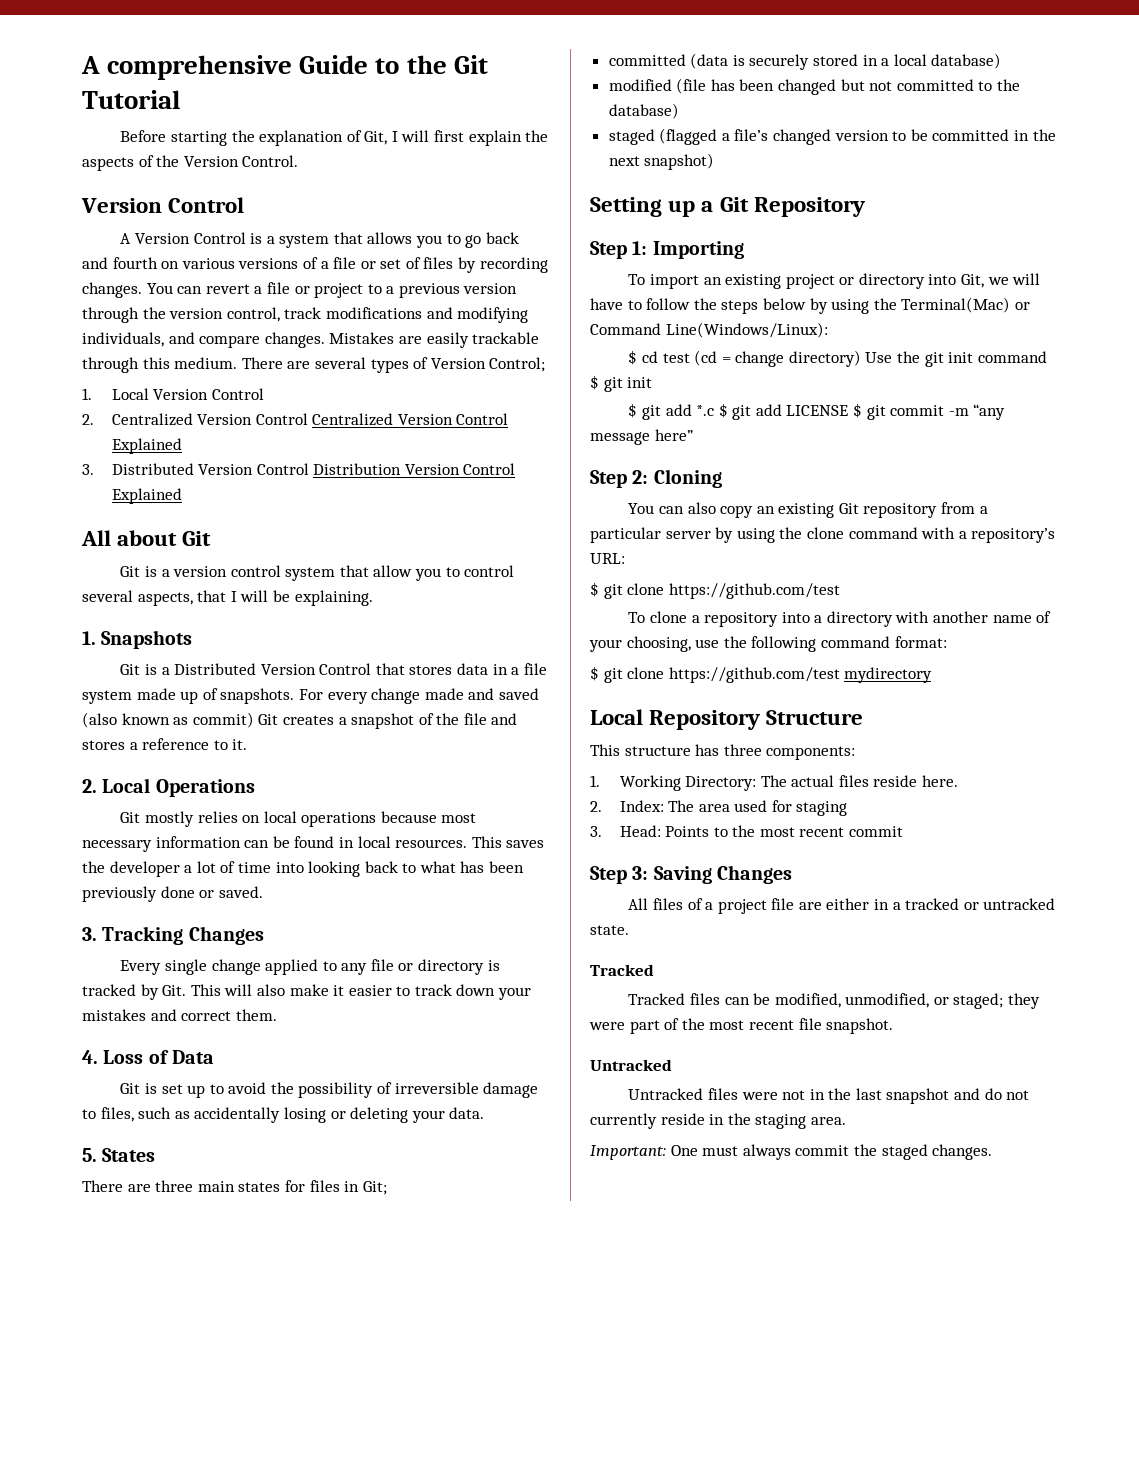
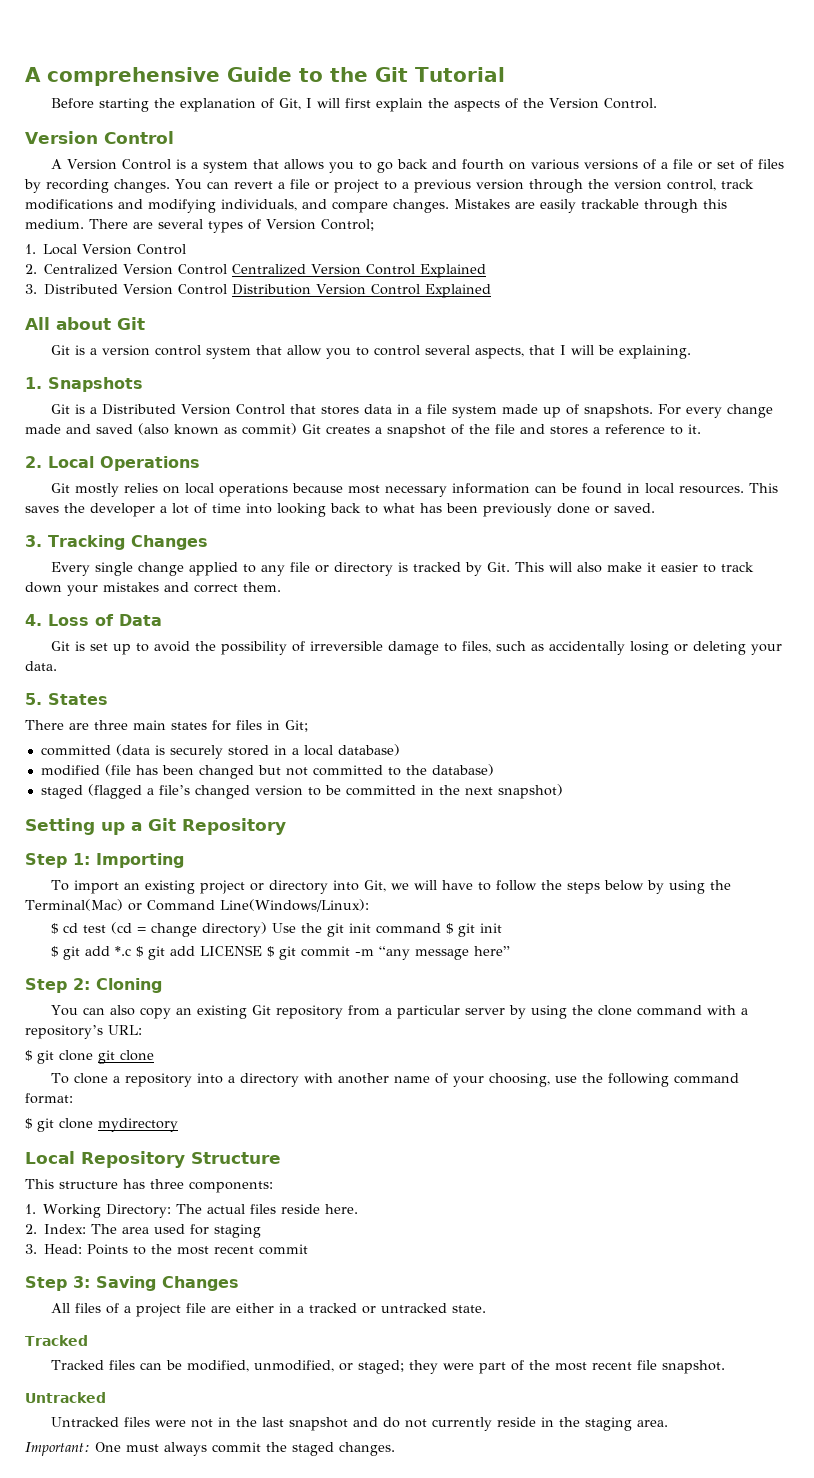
[668,583,840,599] https://github.com/test -> [98,1050,154,1064] git clone
[668,667,840,683] https://github.com/test -> (93, 1123) none

